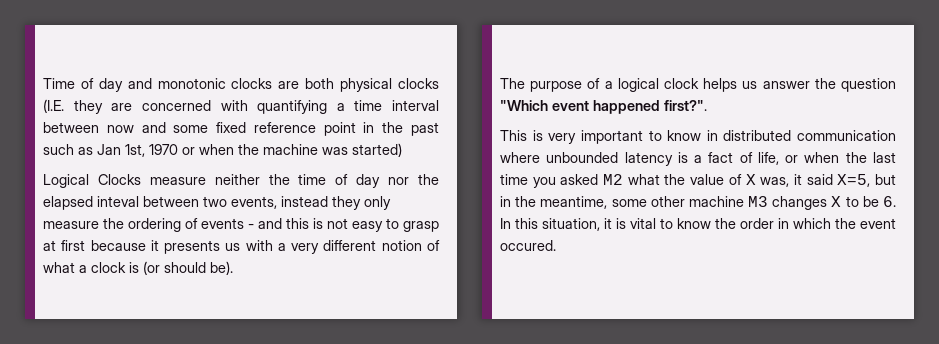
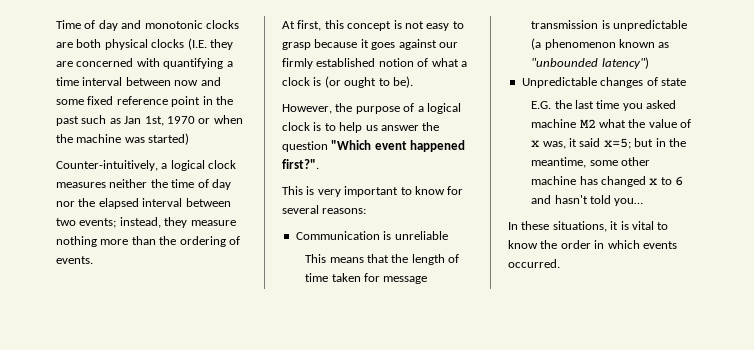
[43,174,206,188] Logical Clocks measure -> [56,160,237,171] [56,182,106,188] Counter-intuitively, a logical clock measures
[97,196,139,207] inteval -> [142,198,183,207] interval
[231,196,391,210] [43,218,309,232] events, instead they only measure the ordering of events - and this -> [79,217,236,228] [56,236,240,247] [56,256,93,264] [282,20,392,31] events; instead, they measure nothing more than the ordering of events. // At first, this concept
[43,240,377,254] at first because it presents us with a very different -> [314,39,458,50] [282,58,376,69] because it goes against our firmly established
[164,262,206,273] should -> [344,77,390,88] ought to
[500,78,525,89] The -> [282,103,353,114] However, the
[703,78,738,92] helps -> [313,122,363,133] is to help
[706,130,896,141] [500,152,840,166] in distributed communication where unbounded latency is a fact of life, or when -> [447,186,464,195] [282,205,367,214] [295,231,448,240] [305,254,460,265] [305,273,428,284] [531,20,688,31] [531,38,670,50] [531,57,649,69] [521,77,686,88] [531,101,552,109] for several reasons: // Communication is unreliable // This means that the length of time taken for message transmission is unpredictable (a phenomenon known as "unbounded latency") // Unpredictable changes of state // E.G.
(599, 179) none -> [531,119,577,128] machine
[745,174,756,185] X -> [531,140,540,147] x
[837,174,871,187] X=5, -> [603,138,631,149] x=5;
[748,196,896,210] [500,218,600,231] M3 changes X to be 6. In this situation, -> [579,176,684,187] [531,195,644,206] [508,221,607,232] has changed x to 6 and hasn't told you… // In these situations,
[835,218,896,229] [500,240,556,251] the event occured. -> [642,241,677,249] [508,259,560,268] events occurred.

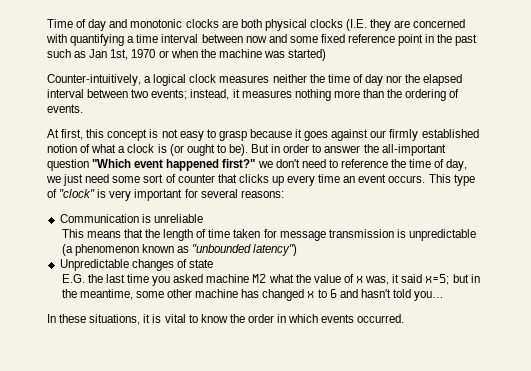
[164,217,236,228] they measure -> [232,89,292,98] it measures
[282,103,461,114] [282,122,378,133] // However, the purpose of a logical clock is to help us -> [251,144,322,153] But in order to
(440, 126) none -> [381,144,446,156] all-important
[282,159,319,169] [282,186,303,195] first?". // This -> [222,159,468,171] [46,174,475,186] [47,189,96,198] first?" we don't need to reference the time of day, we just need some sort of counter that clicks up every time an event occurs. This type of "clock"
[400,186,445,195] to know -> (183, 195) none

